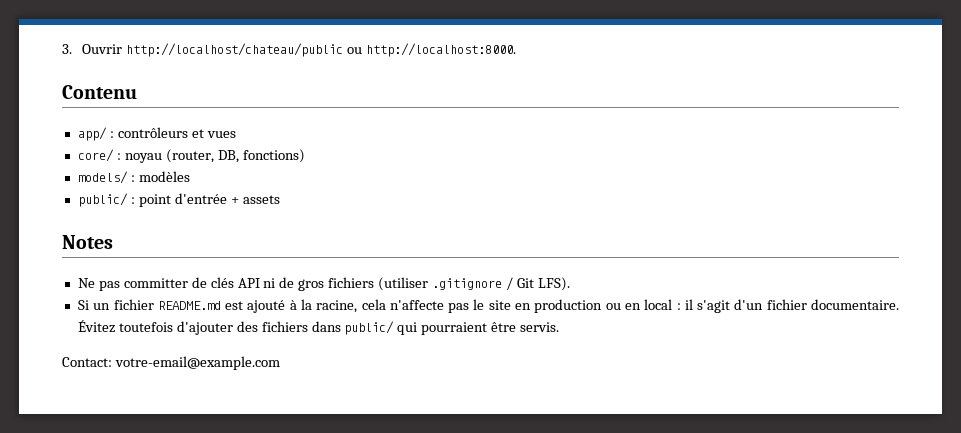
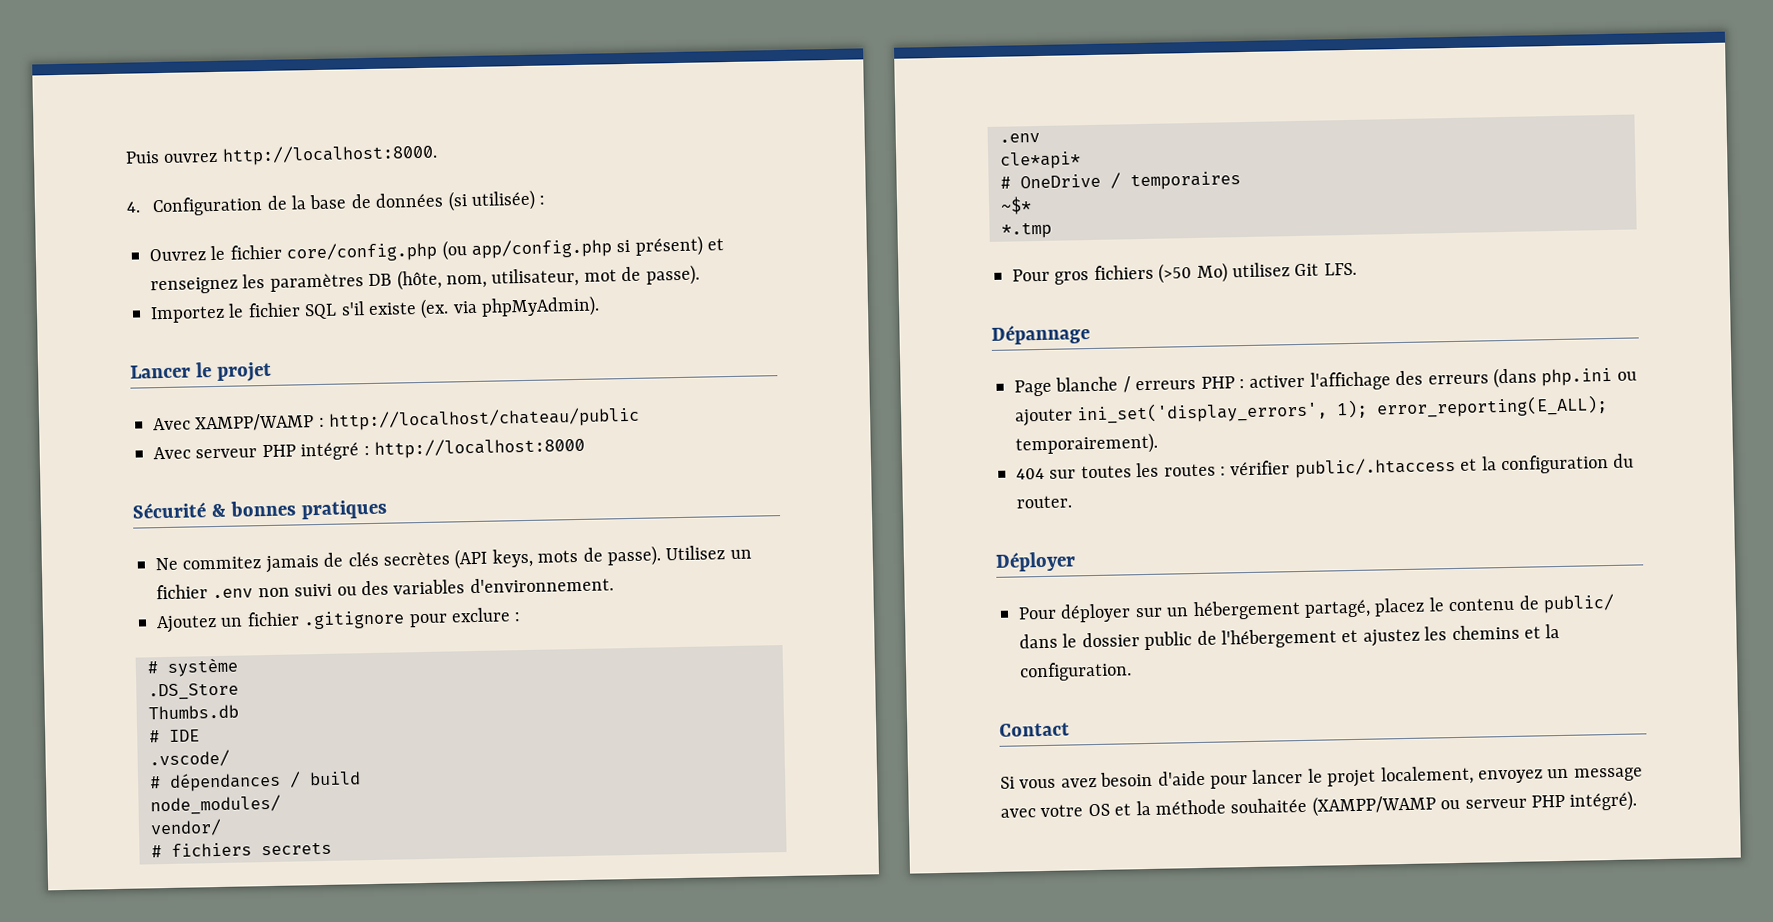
[62,43,517,57] [62,85,137,99] [77,127,236,141] [77,149,305,163] [77,171,190,184] [77,193,280,207] [62,235,113,249] [77,277,570,291] [77,299,900,313] [77,320,560,335] [62,356,280,370] 3. Ouvrir http://localhost/chateau/public ou http://localhost:8000. // Contenu // app/ : contrôleurs et vues // core/ : noyau (router, DB, fonctions) // models/ : modèles // public/ : point d'entrée + assets // Notes // Ne pas committer de clés API ni de gros fichiers (utiliser .gitignore / Git LFS). // Si un fichier README.md est ajouté à la racine, cela n'affecte pas le site en production ou en local : il s'agit d'un fichier documentaire. Évitez toutefois d'ajouter des fichiers dans public/ qui pourraient être servis. // Contact: votre-email@example.com -> [125,143,438,166] [126,189,546,217] [149,235,725,263] [150,264,700,295] [150,295,601,324] [130,361,272,382] [153,406,641,432] [153,436,585,461] [132,499,388,520] [155,545,752,574] [156,576,614,600] [156,607,522,634] [147,657,239,677] [148,682,239,701] [148,704,239,720] [149,729,200,743] [149,749,230,768] [149,771,361,792] [150,794,281,816] [150,818,222,837] [151,841,332,858] [999,132,1040,143] [1000,151,1081,170] [1000,171,1241,191] [1000,196,1032,215] [1001,221,1052,239] [1012,262,1357,285] [991,324,1090,345] [1014,367,1637,397] [1015,395,1609,427] [1015,432,1158,456] [1016,453,1635,480] [1016,495,1072,509] [995,551,1076,572] [1018,593,1615,623] [1019,623,1561,651] [1019,661,1132,682] [999,722,1070,737] [1000,765,1643,789] [1000,790,1638,818] Puis ouvrez http://localhost:8000. // 4. Configuration de la base de données (si utilisée) : // Ouvrez le fichier core/config.php (ou app/config.php si présent) et renseignez les paramètres DB (hôte, nom, utilisateur, mot de passe). // Importez le fichier SQL s'il existe (ex. via phpMyAdmin). // Lancer le projet // Avec XAMPP/WAMP : http://localhost/chateau/public // Avec serveur PHP intégré : http://localhost:8000 // Sécurité & bonnes pratiques // Ne commitez jamais de clés secrètes (API keys, mots de passe). Utilisez un fichier .env non suivi ou des variables d'environnement. // Ajoutez un fichier .gitignore pour exclure : // # système // .DS_Store // Thumbs.db // # IDE // .vscode/ // # dépendances / build // node_modules/ // vendor/ // # fichiers secrets // .env // cle*api* // # OneDrive / temporaires // ~$* // *.tmp // Pour gros fichiers (>50 Mo) utilisez Git LFS. // Dépannage // Page blanche / erreurs PHP : activer l'affichage des erreurs (dans php.ini ou ajouter ini_set('display_errors', 1); error_reporting(E_ALL); temporairement). // 404 sur toutes les routes : vérifier public/.htaccess et la configuration du router. // Déployer // Pour déployer sur un hébergement partagé, placez le contenu de public/ dans le dossier public de l'hébergement et ajustez les chemins et la configuration. // Contact // Si vous avez besoin d'aide pour lancer le projet localement, envoyez un message avec votre OS et la méthode souhaitée (XAMPP/WAMP ou serveur PHP intégré).

